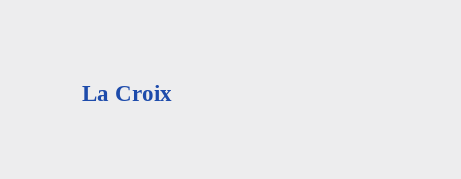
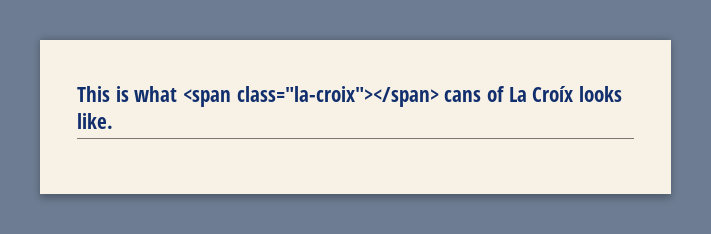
[82,85,173,101] La Croix -> [77,86,623,107] [77,113,113,129] This is what <span class="la-croix"></span> cans of La Croíx looks like.

